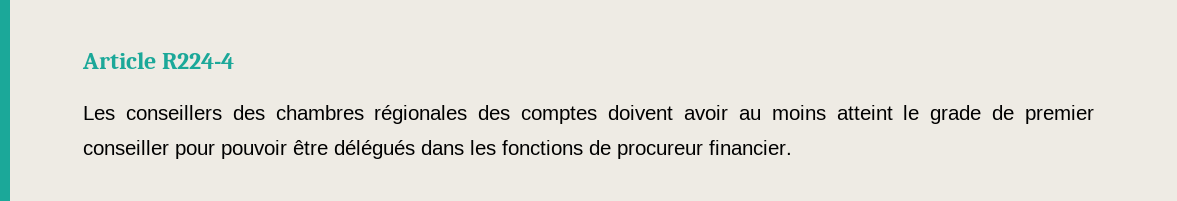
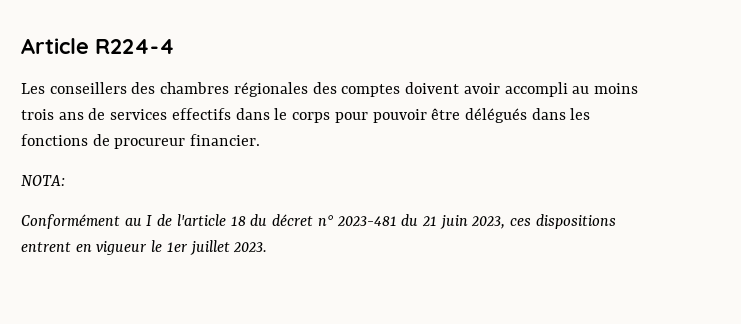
(728, 112) none -> [504,82,568,97] accompli
[836,105,1094,124] [83,140,169,155] atteint le grade de premier conseiller -> [21,108,331,123] trois ans de services effectifs dans le corps
(792, 147) none -> [21,175,65,186] [21,214,616,229] [21,240,268,255] // NOTA: // Conformément au I de l'article 18 du décret n° 2023-481 du 21 juin 2023, ces dispositions entrent en vigueur le 1er juillet 2023.

